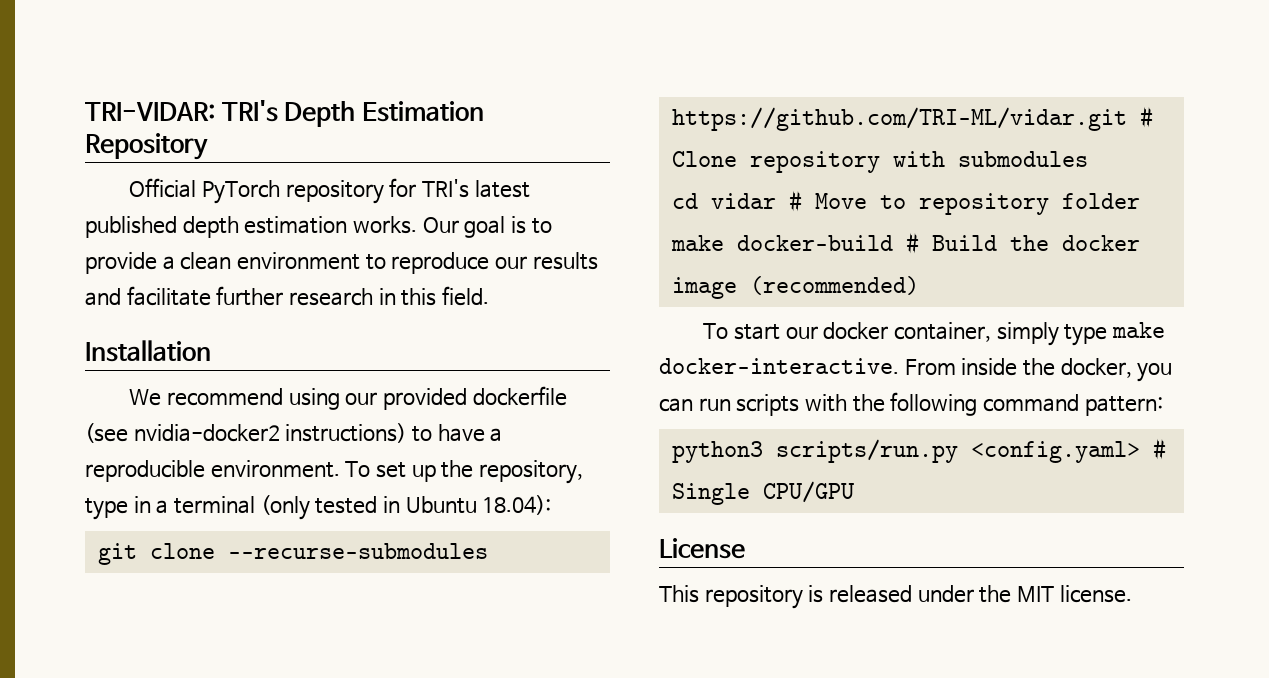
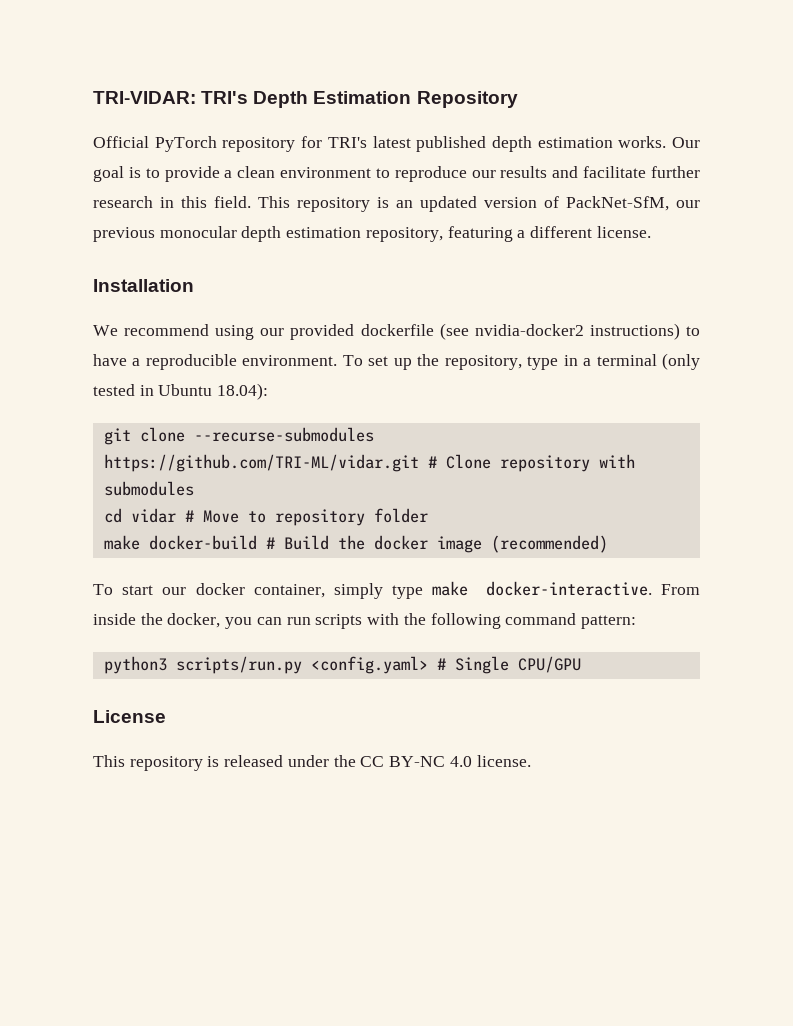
(489, 296) none -> [258,196,700,212] [93,226,651,242] This repository is an updated version of PackNet-SfM, our previous monocular depth estimation repository, featuring a different license.
[1016,586,1054,602] MIT -> [360,756,472,767] CC BY-NC 4.0

